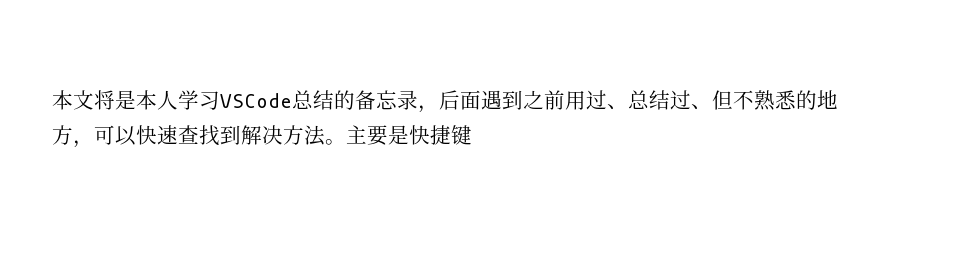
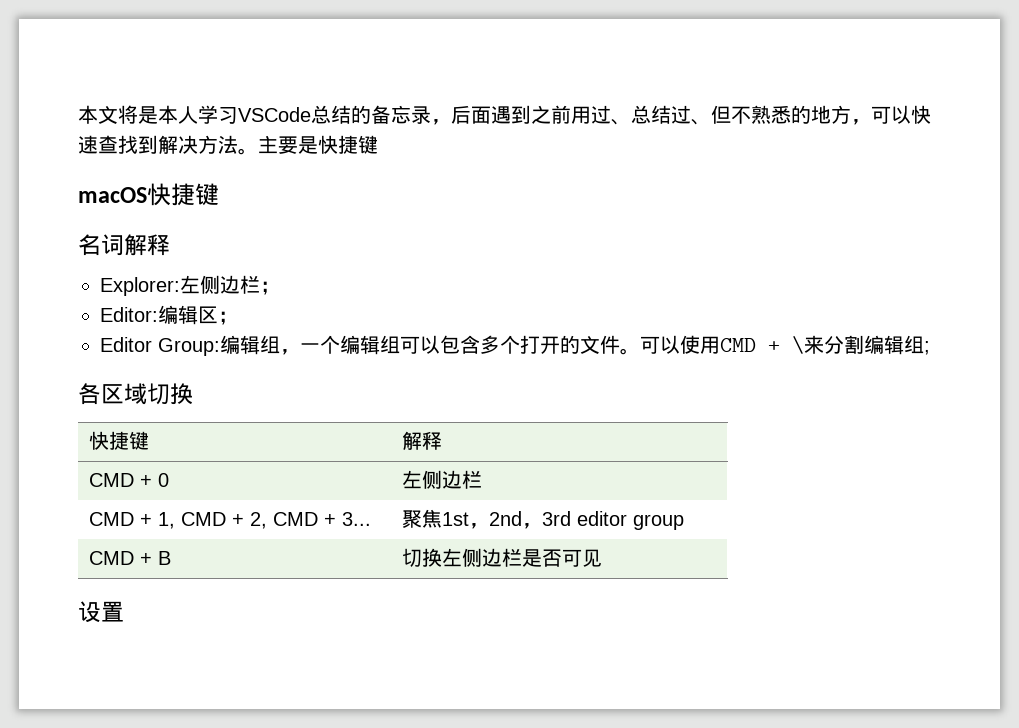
(472, 135) none -> [78,183,219,206] [78,234,170,256] [100,275,280,296] [100,305,238,325] [100,335,930,356] [78,383,193,405] [89,431,150,450] [402,431,443,450] [89,473,170,487] [402,470,483,489] [89,512,372,529] [402,509,685,530] [89,551,172,565] [402,548,603,567] [78,601,124,623] // macOS快捷键 // 名词解释 // Explorer:左侧边栏； // Editor:编辑区； // Editor Group:编辑组，一个编辑组可以包含多个打开的文件。可以使用CMD + \来分割编辑组; // 各区域切换 // 快捷键 | 解释 // CMD + 0 | 左侧边栏 // CMD + 1, CMD + 2, CMD + 3... | 聚焦1st，2nd，3rd editor group // CMD + B | 切换左侧边栏是否可见 // 设置

